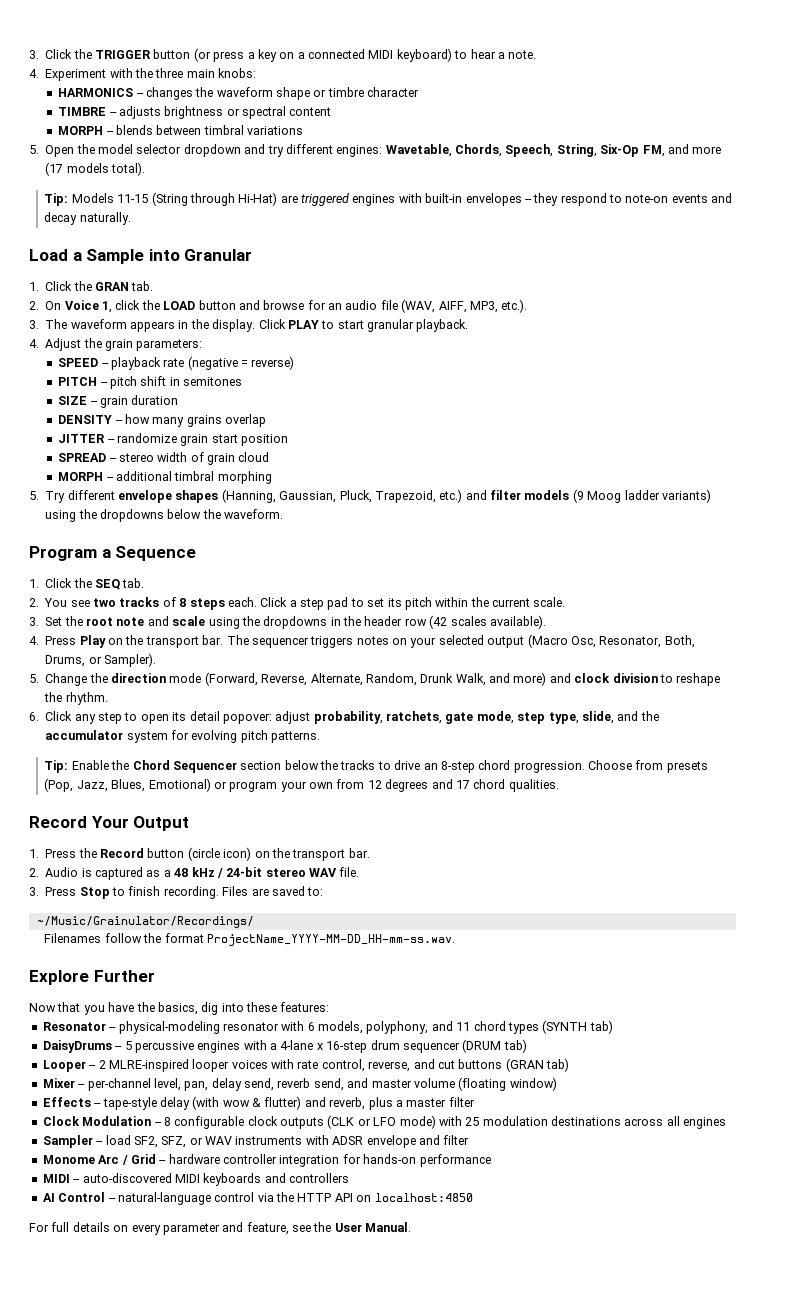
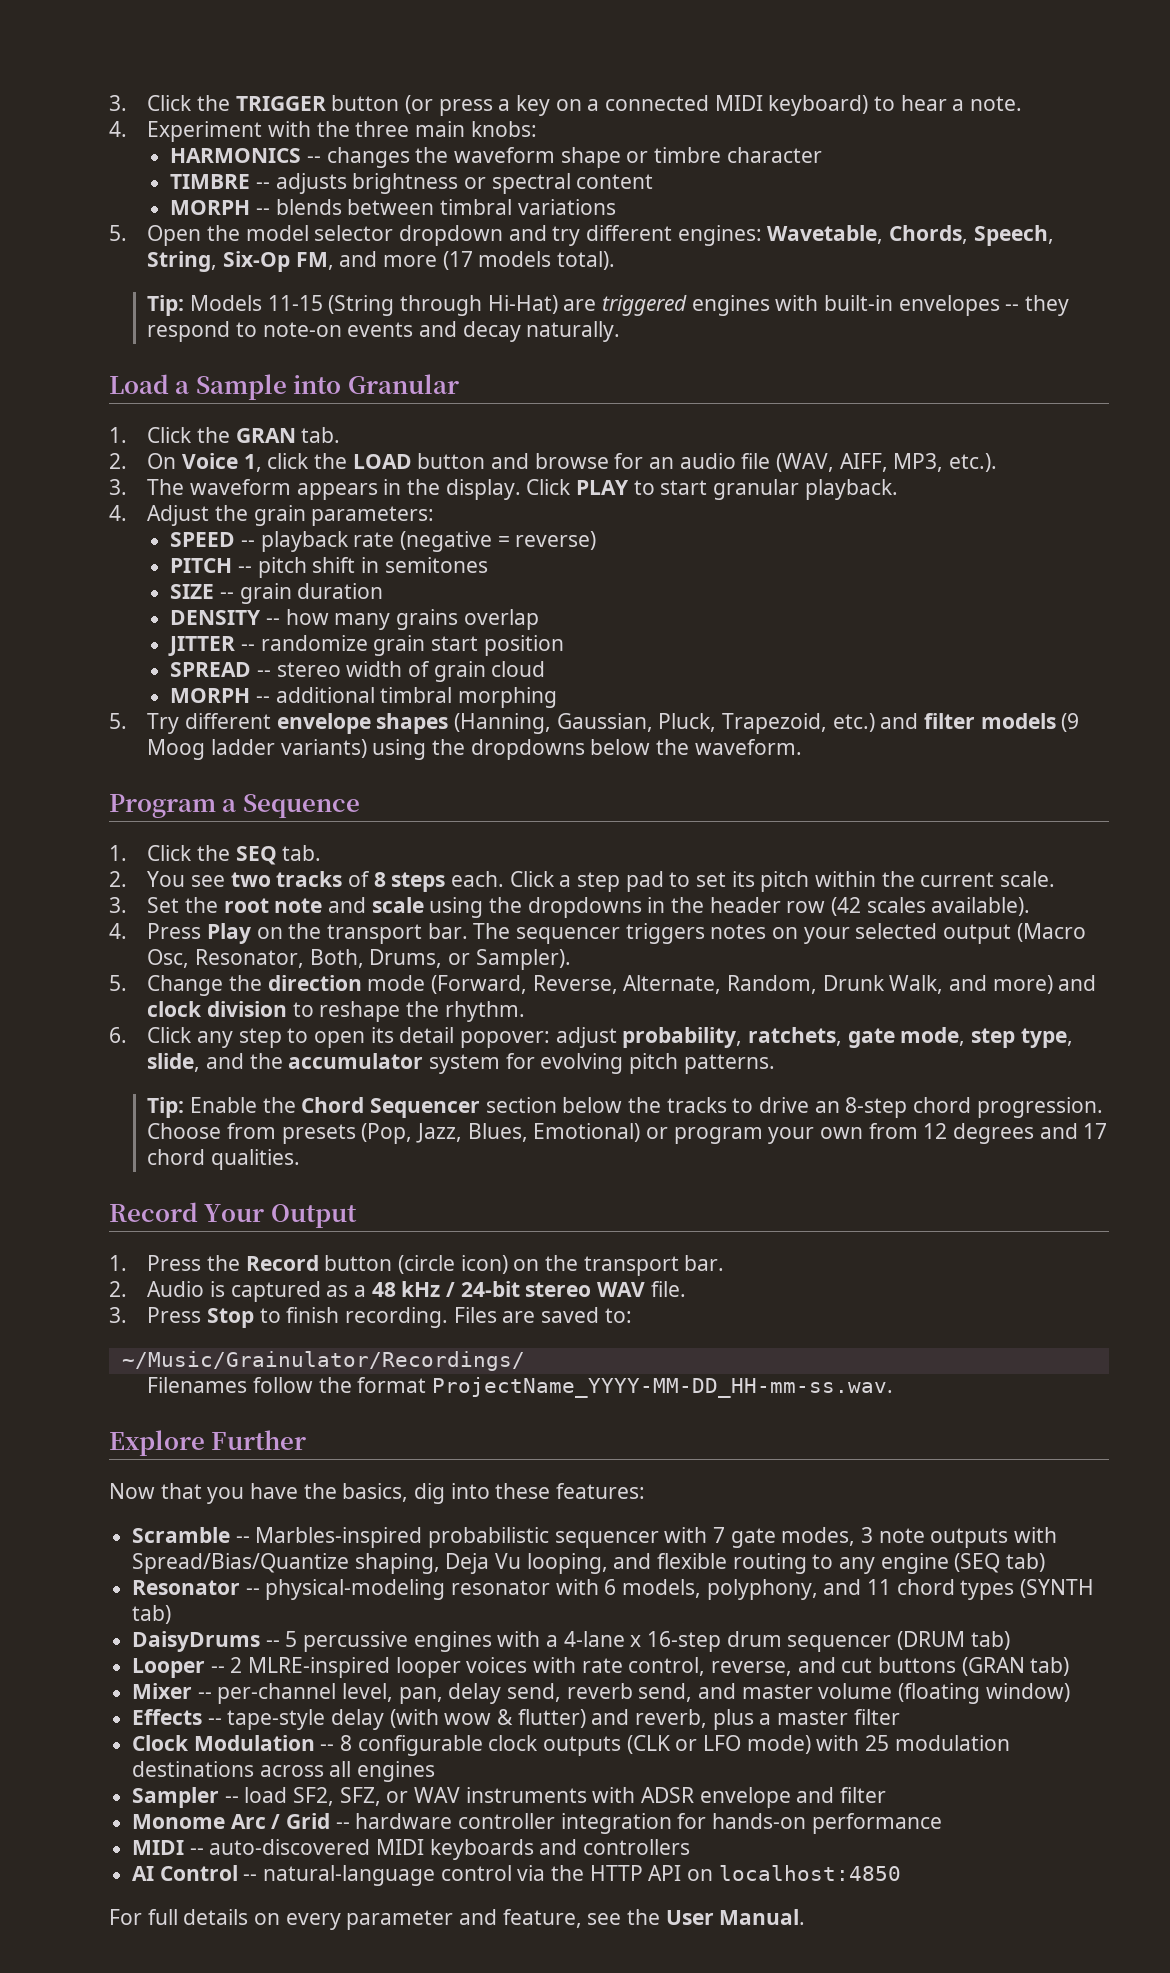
(330, 1007) none -> [132,1527,1058,1548] [132,1553,1046,1574] // Scramble -- Marbles-inspired probabilistic sequencer with 7 gate modes, 3 note outputs with Spread/Bias/Quantize shaping, Deja Vu looping, and flexible routing to any engine (SEQ tab)

